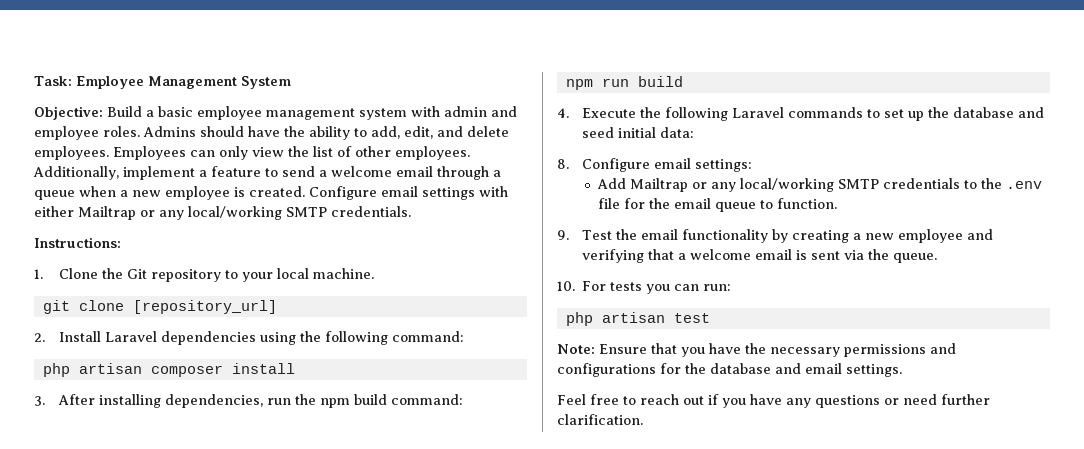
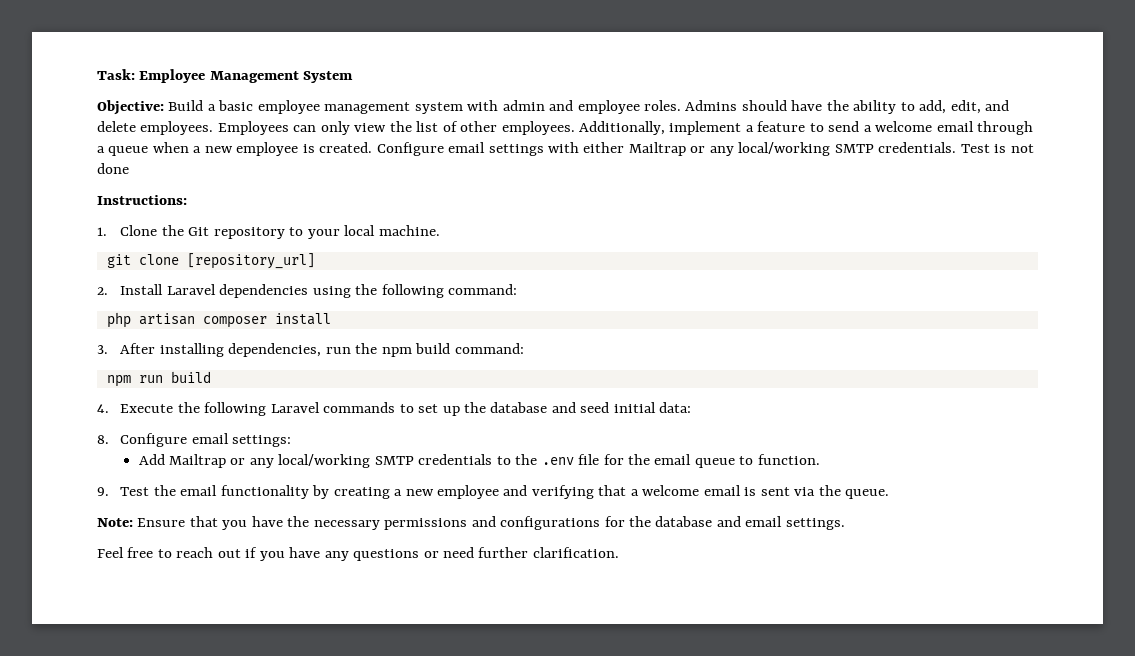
(411, 211) none -> [960,144,1034,153] [97,163,129,174] Test is not done
[557,281,732,294] [565,312,710,326] // 10. For tests you can run: // php artisan test -> (889, 494) none

